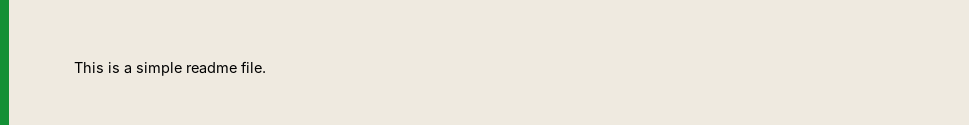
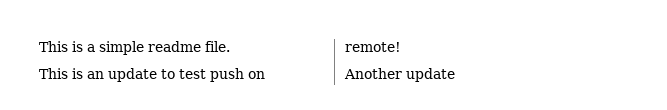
(266, 67) none -> [39,68,265,82] [345,42,401,52] [344,68,455,82] // This is an update to test push on remote! // Another update

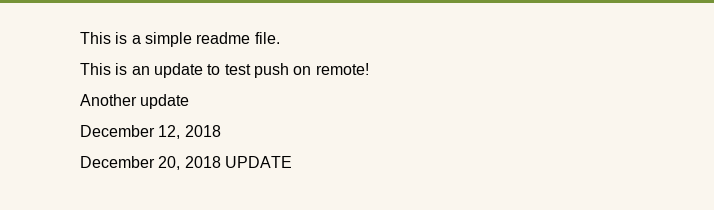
(455, 75) none -> [80,125,221,139] [80,156,292,170] // December 12, 2018 // December 20, 2018 UPDATE

